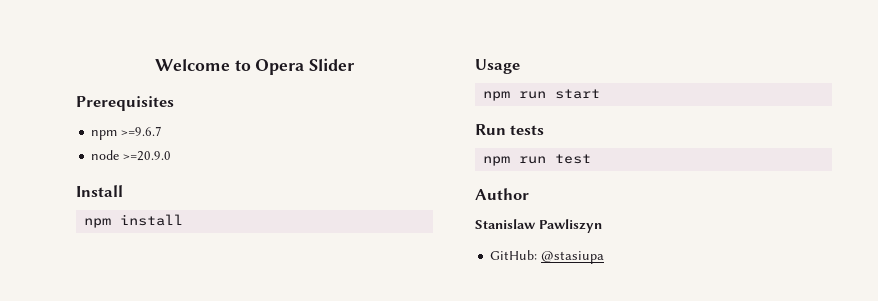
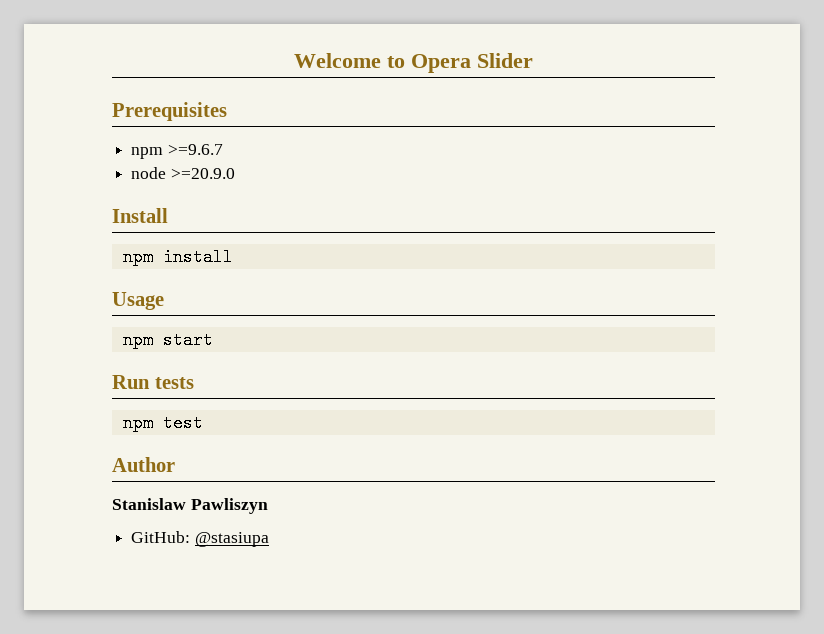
[519,91,547,99] run -> (153, 340) none
[519,156,547,164] run -> (153, 423) none

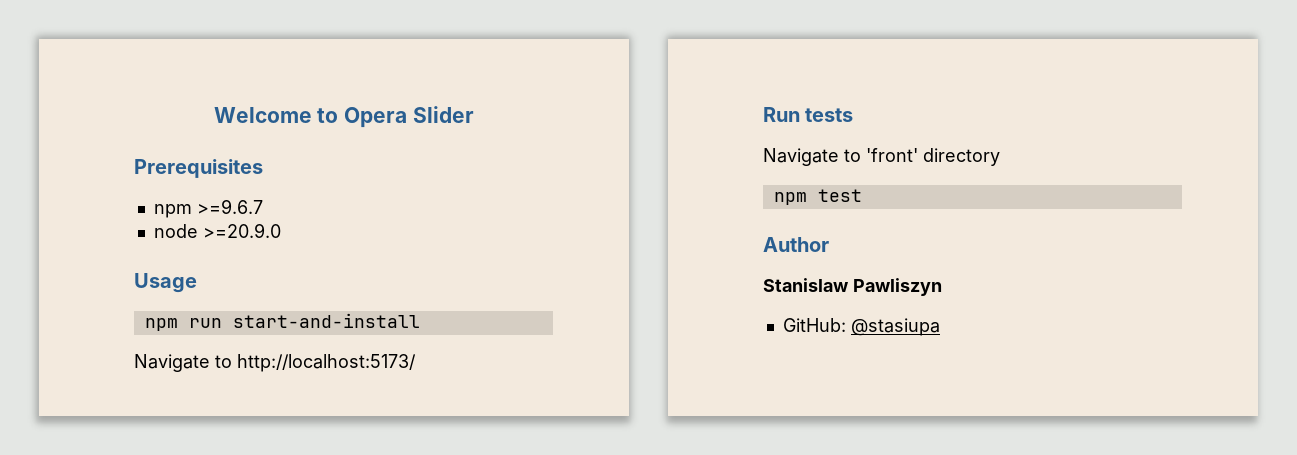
[112,208,168,223] [122,248,233,266] // Install // npm install -> (281, 230) none
[162,331,213,349] [112,375,194,389] start // Run tests -> [188,313,420,328] [134,354,416,372] [763,107,854,122] [763,148,1000,166] run start-and-install // Navigate to http://localhost:5173/ // Run tests // Navigate to 'front' directory

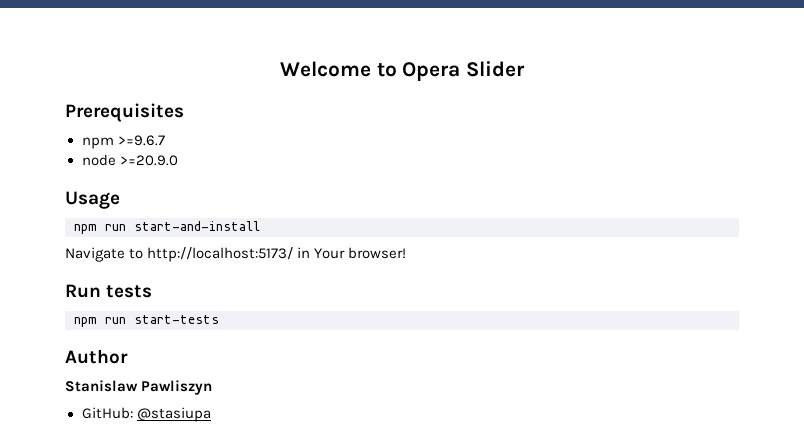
(416, 363) none -> [297,247,407,259] in Your browser!
[763,148,1000,166] [773,189,862,205] // Navigate to 'front' directory // npm test -> [74,315,219,327] // npm run start-tests

